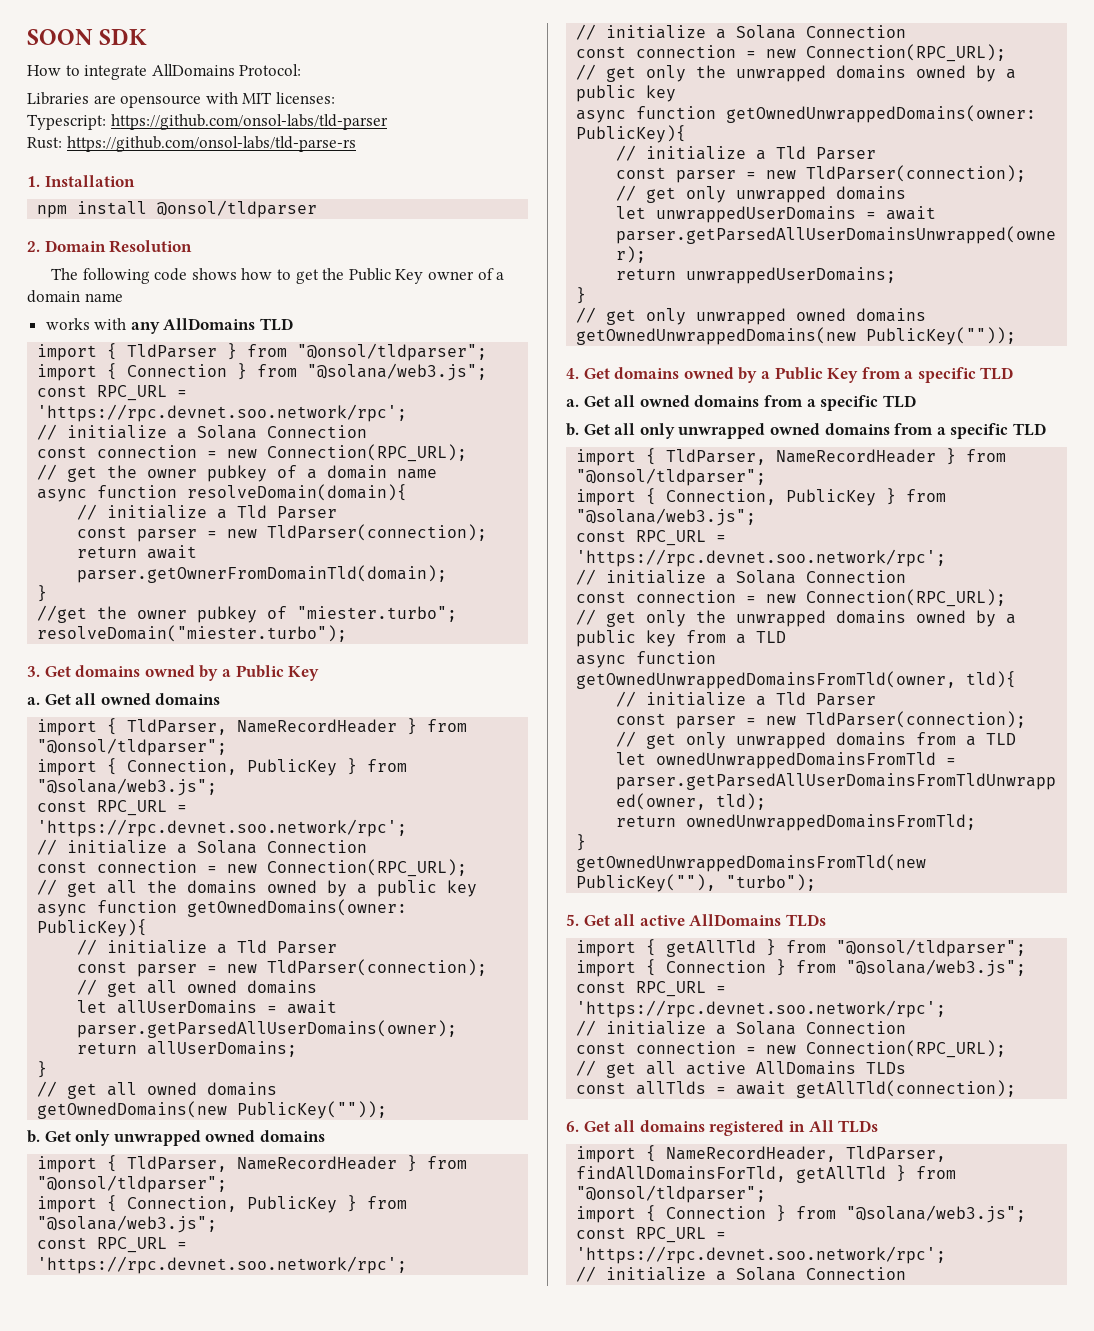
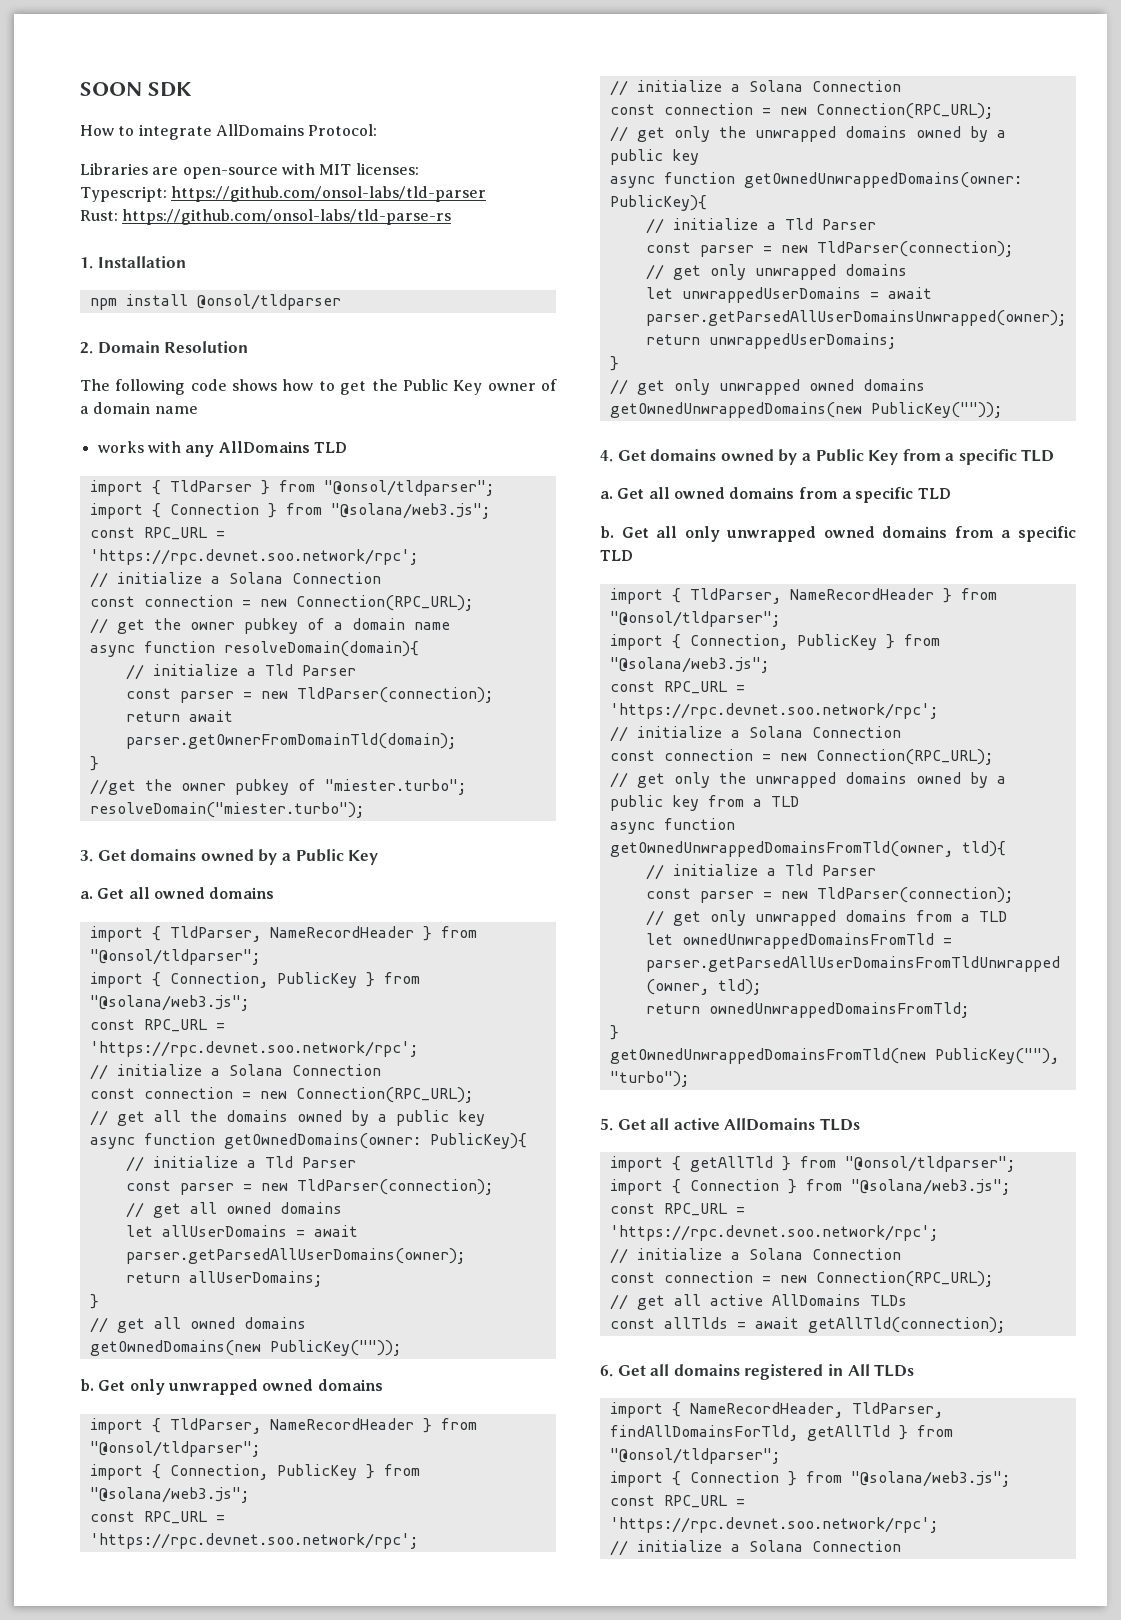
[120,95,202,108] opensource -> [182,167,278,179] open-source

